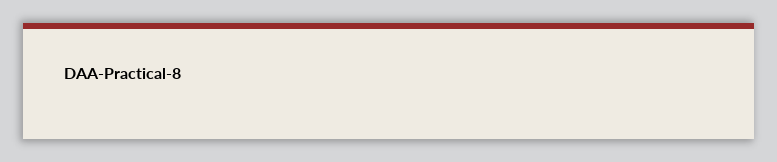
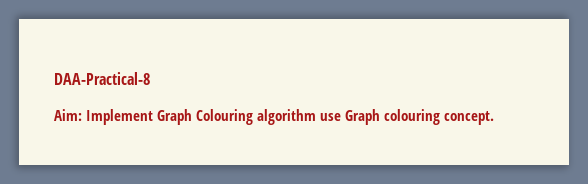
(181, 73) none -> [54,109,495,125] // Aim: Implement Graph Colouring algorithm use Graph colouring concept.

